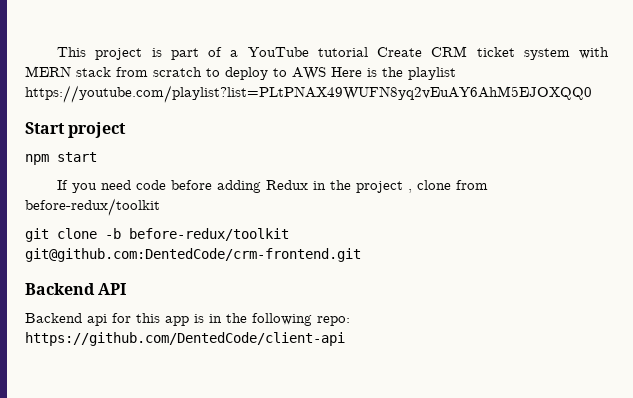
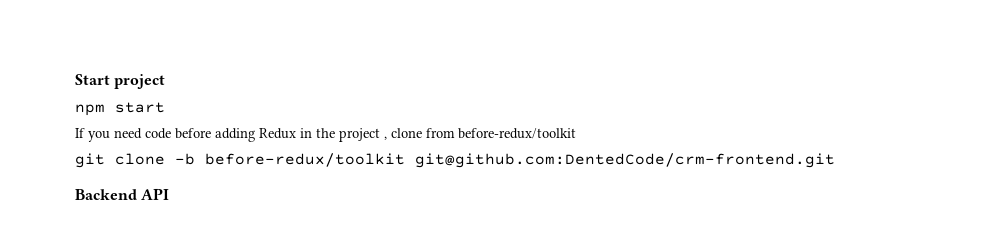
[57,46,610,60] [25,66,456,80] [25,85,592,103] This project is part of a YouTube tutorial Create CRM ticket system with MERN stack from scratch to deploy to AWS Here is the playlist https://youtube.com/playlist?list=PLtPNAX49WUFN8yq2vEuAY6AhM5EJOXQQ0 // -> (75, 79) none
[25,313,350,326] [25,332,345,346] // Backend api for this app is in the following repo: https://github.com/DentedCode/client-api -> (170, 194) none

